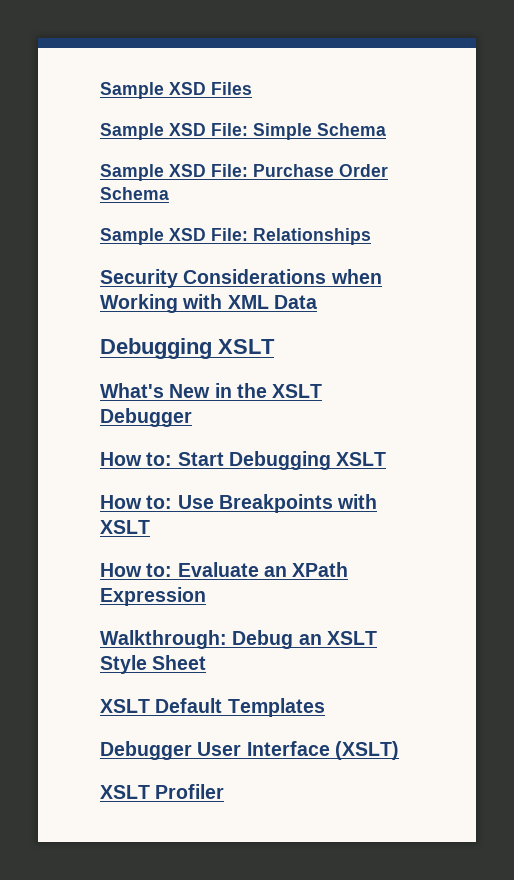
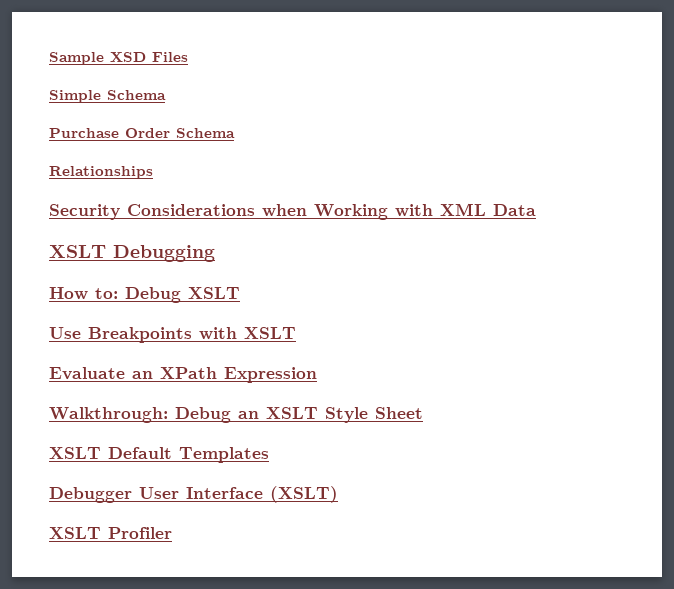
[100,123,248,140] Sample XSD File: -> (188, 57) none
[100,164,248,181] Sample XSD File: -> (166, 95) none
[100,228,248,245] Sample XSD File: -> (235, 133) none
[100,338,275,359] [100,383,323,398] [100,408,192,427] [100,451,387,470] [100,495,173,509] Debugging XSLT // What's New in the XSLT Debugger // How to: Start Debugging XSLT // How to: -> [49,245,215,262] [49,287,240,303] XSLT Debugging // How to: Debug XSLT //
[100,563,173,577] How to: -> (296, 333) none

